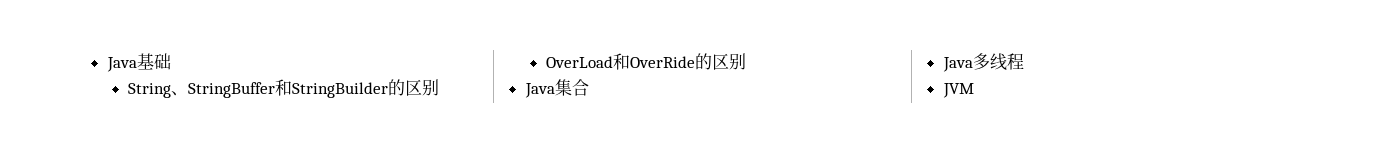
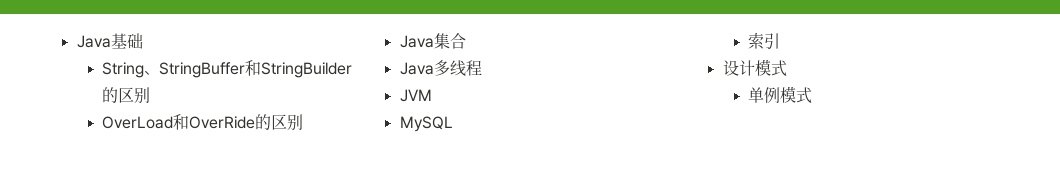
(974, 90) none -> [399,116,453,132] [747,32,780,50] [722,59,787,76] [747,86,812,103] // MySQL // 索引 // 设计模式 // 单例模式

